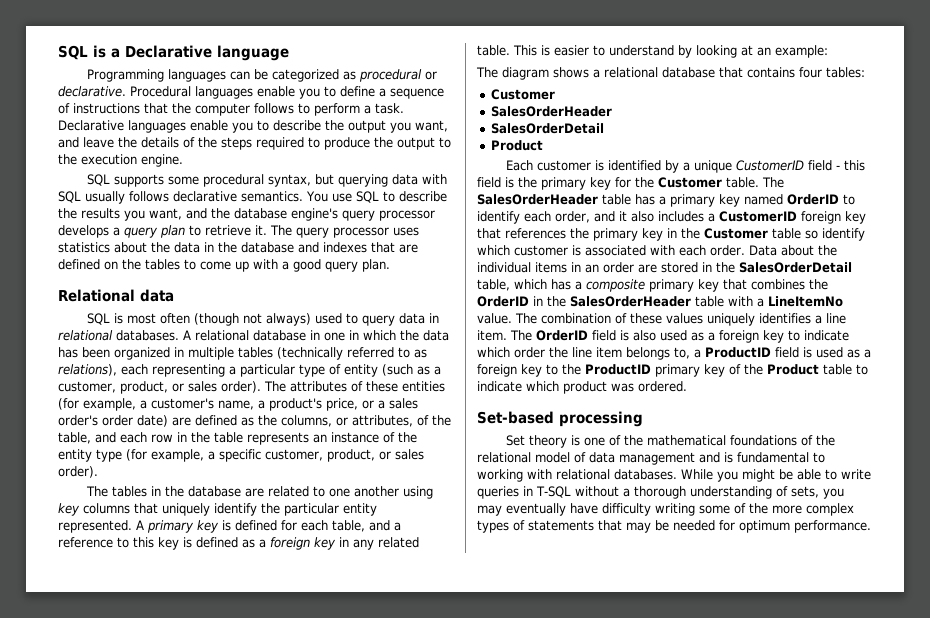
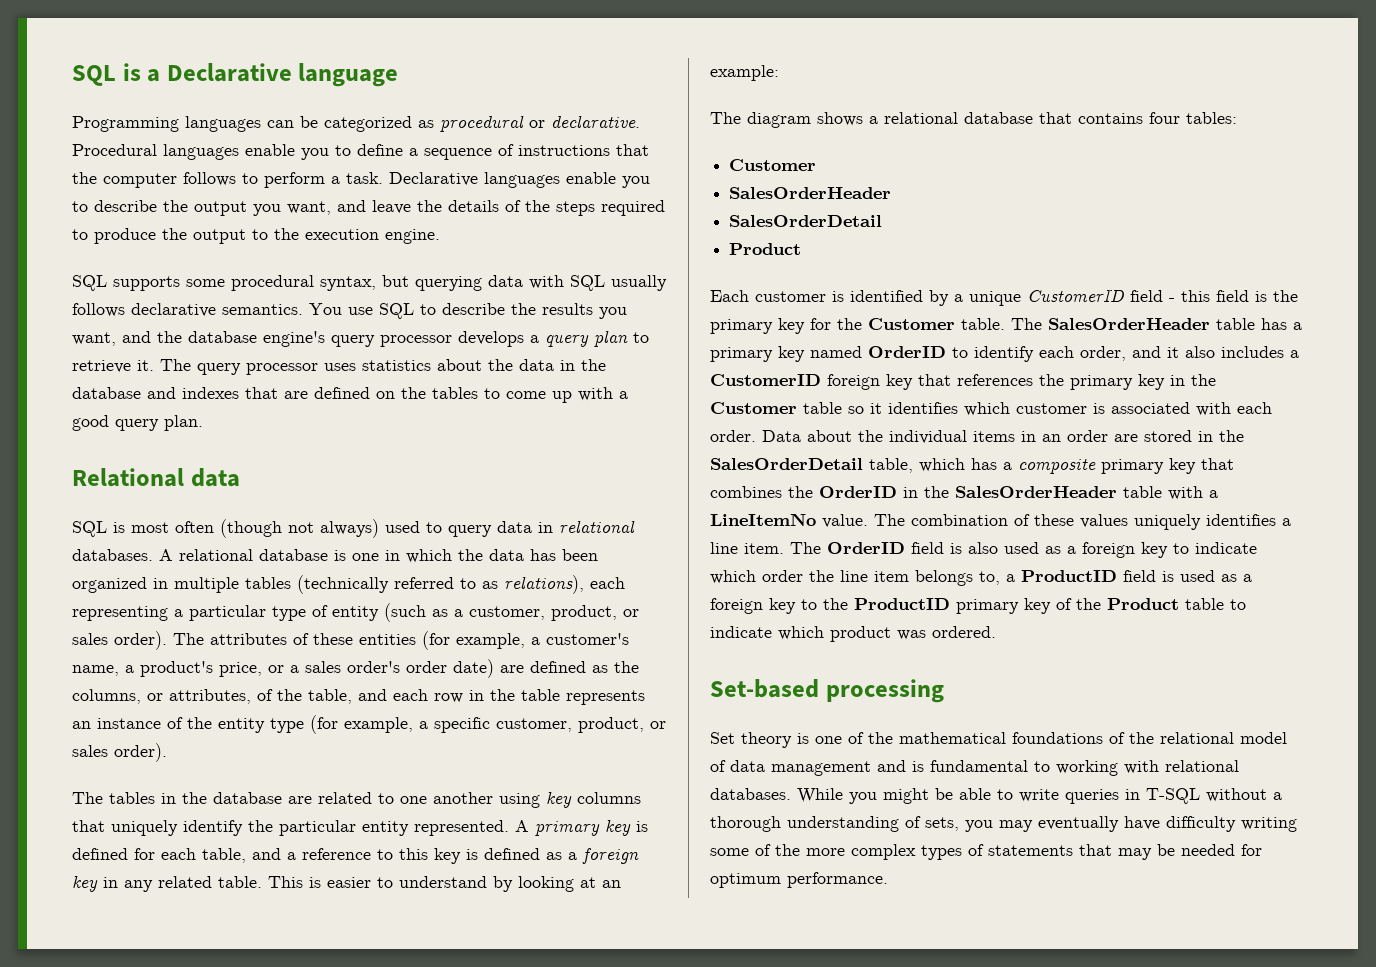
[310,330,320,340] in -> [334,550,346,561] is
[822,228,865,241] identify -> [870,402,958,414] it identifies

